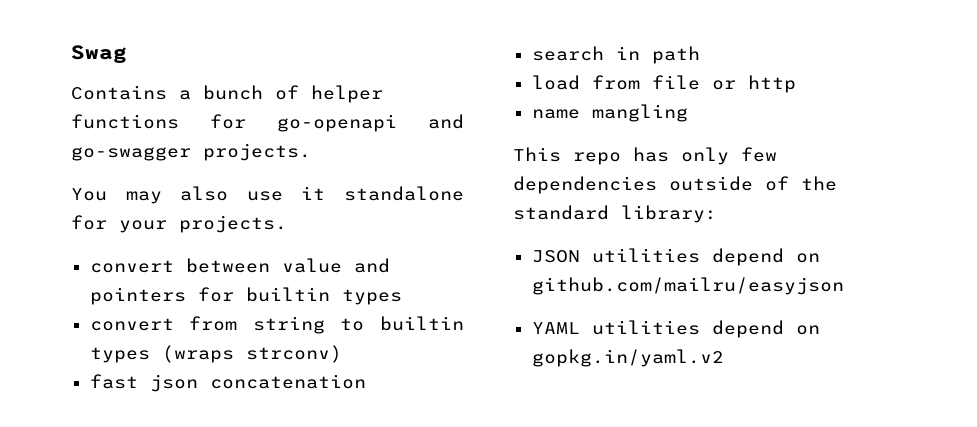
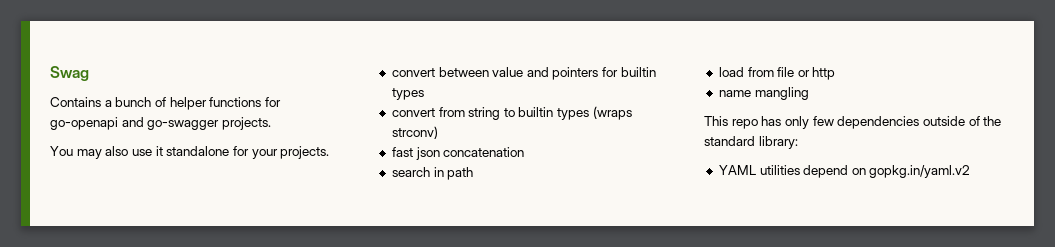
[531,248,820,266] [531,277,844,295] // JSON utilities depend on github.com/mailru/easyjson -> (798, 142) none

